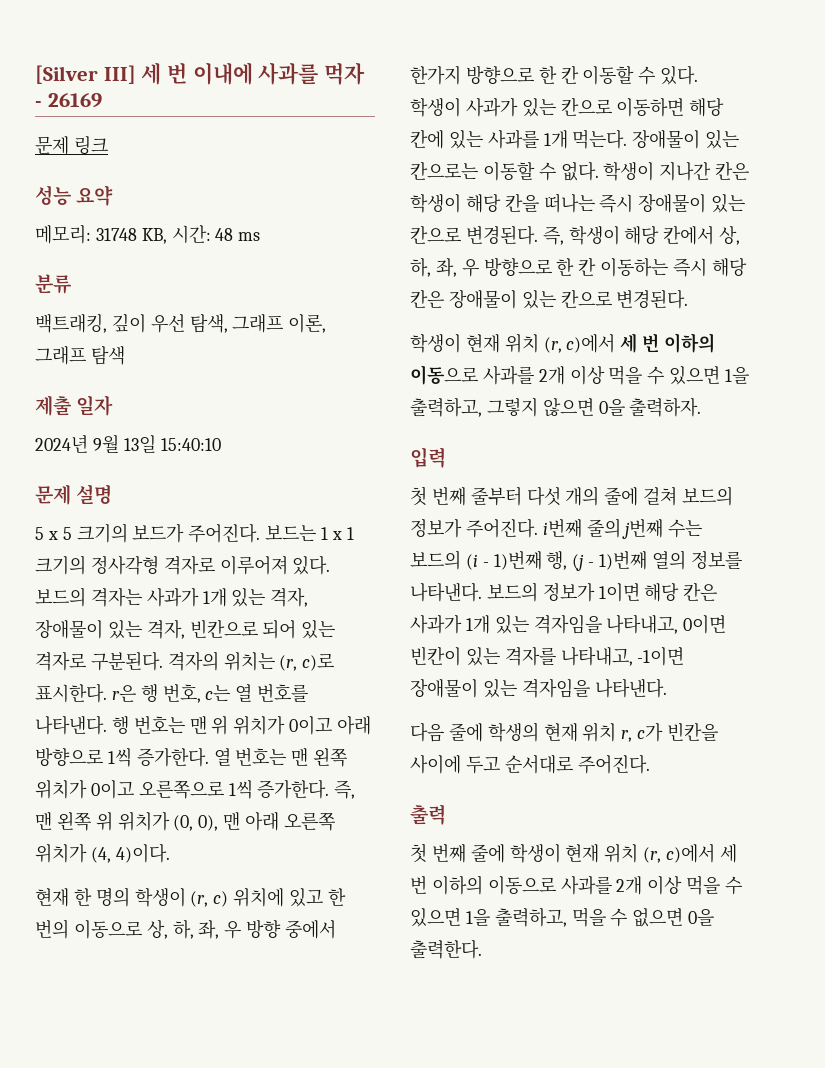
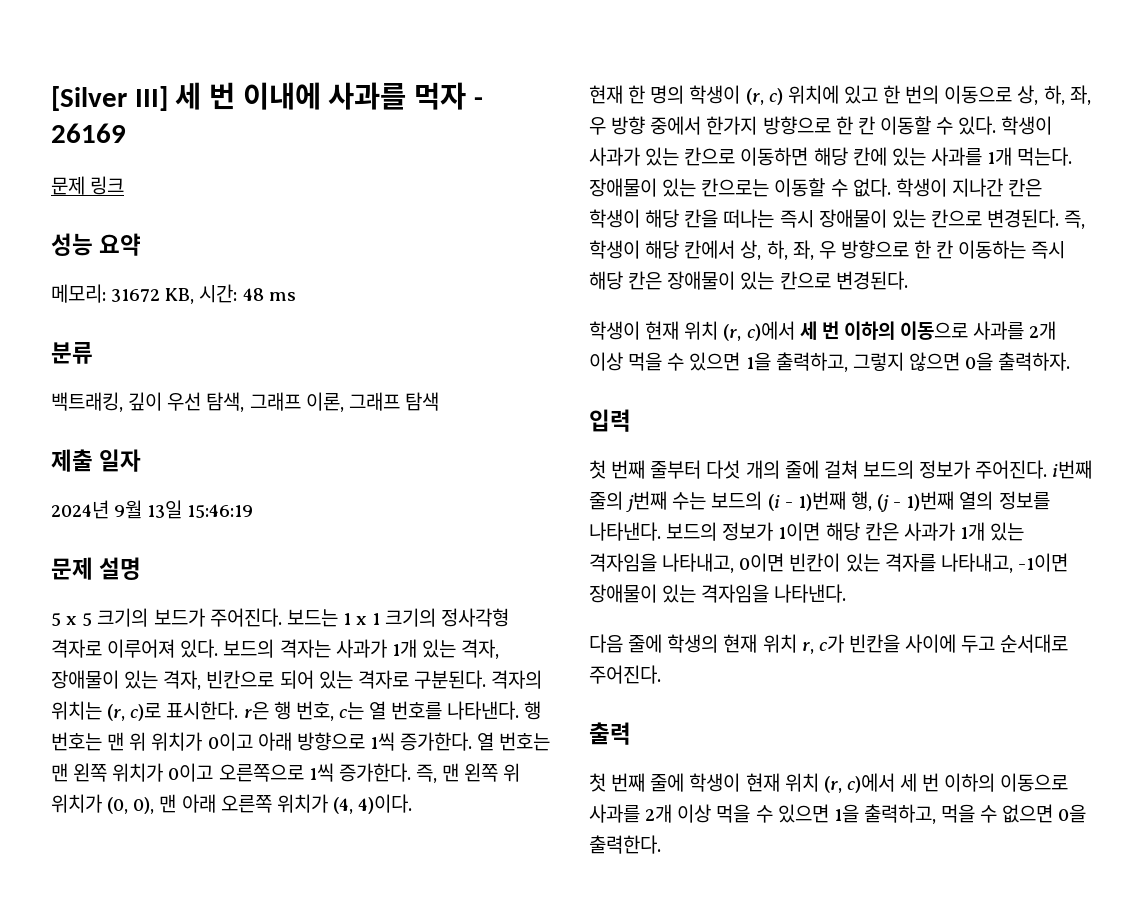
[95,228,137,241] 31748 -> [111,289,161,302] 31672
[160,438,221,451] 15:40:10 -> [187,504,254,518] 15:46:19

